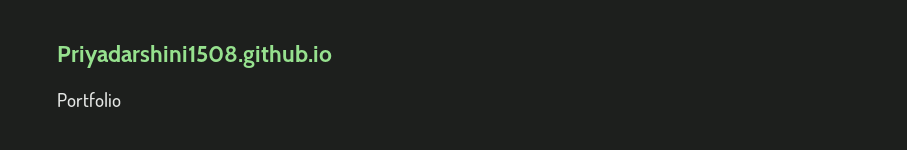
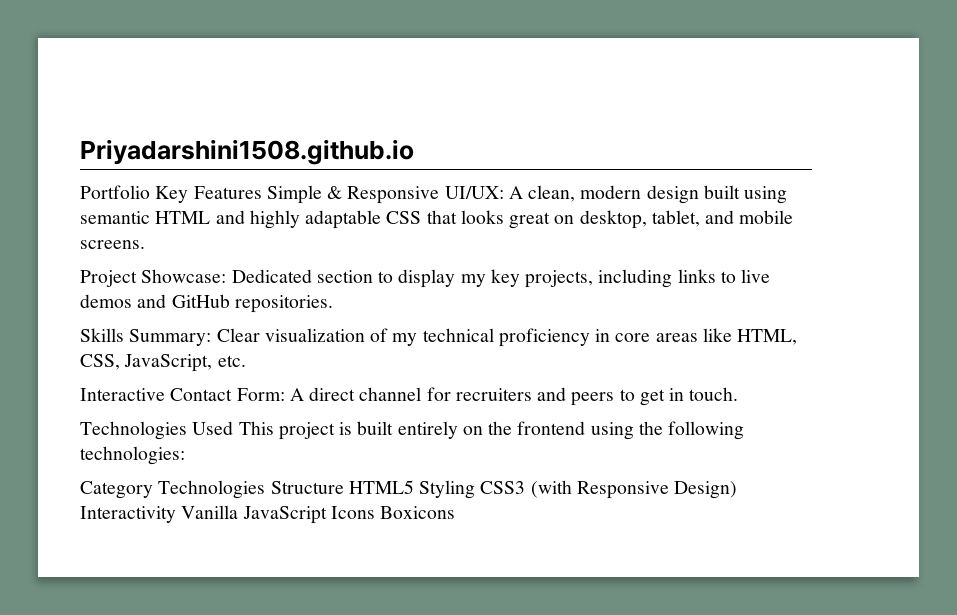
(121, 99) none -> [155,185,788,204] [80,210,794,229] [80,240,145,249] [80,269,771,288] [80,294,333,313] [80,328,798,347] [80,354,246,372] [80,387,739,406] [80,421,745,440] [80,446,185,465] [80,480,738,499] [80,505,456,524] Key Features Simple & Responsive UI/UX: A clean, modern design built using semantic HTML and highly adaptable CSS that looks great on desktop, tablet, and mobile screens. // Project Showcase: Dedicated section to display my key projects, including links to live demos and GitHub repositories. // Skills Summary: Clear visualization of my technical proficiency in core areas like HTML, CSS, JavaScript, etc. // Interactive Contact Form: A direct channel for recruiters and peers to get in touch. // Technologies Used This project is built entirely on the frontend using the following technologies: // Category Technologies Structure HTML5 Styling CSS3 (with Responsive Design) Interactivity Vanilla JavaScript Icons Boxicons

